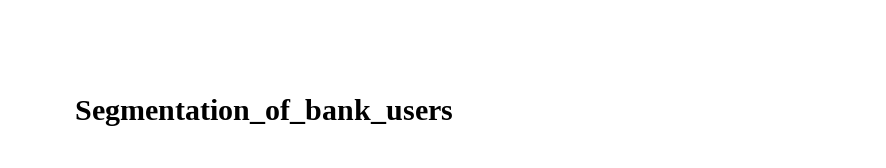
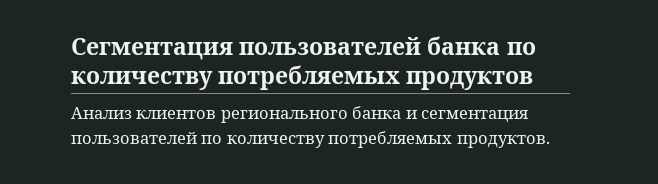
[75,99,453,126] Segmentation_of_bank_users -> [71,36,536,60] [71,65,534,90] [71,106,529,123] [71,131,550,148] Сегментация пользователей банка по количеству потребляемых продуктов // Анализ клиентов регионального банка и сегментация пользователей по количеству потребляемых продуктов.

